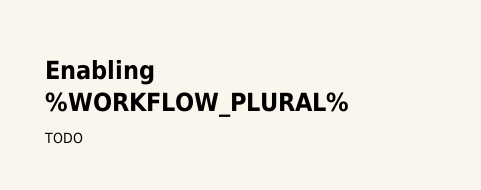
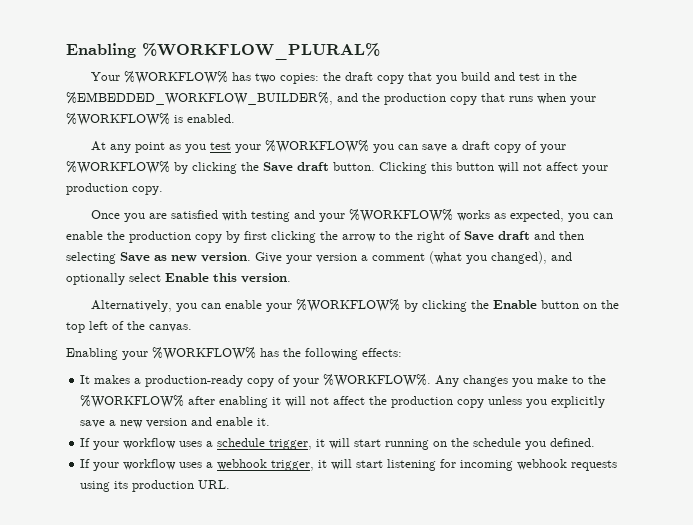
[44,132,83,144] TODO -> [90,71,577,84] [66,92,596,105] [66,113,235,126] [90,140,566,153] [66,161,608,174] [66,183,163,195] [90,209,613,222] [66,231,584,243] [66,251,572,264] [66,273,291,285] [90,299,619,312] [66,321,192,333] [66,347,402,360] [80,374,607,387] [80,395,606,408] [80,417,271,428] [80,438,596,450] [80,459,618,471] [80,480,231,492] Your %WORKFLOW% has two copies: the draft copy that you build and test in the %EMBEDDED_WORKFLOW_BUILDER%, and the production copy that runs when your %WORKFLOW% is enabled. // At any point as you test your %WORKFLOW% you can save a draft copy of your %WORKFLOW% by clicking the Save draft button. Clicking this button will not affect your production copy. // Once you are satisfied with testing and your %WORKFLOW% works as expected, you can enable the production copy by first clicking the arrow to the right of Save draft and then selecting Save as new version. Give your version a comment (what you changed), and optionally select Enable this version. // Alternatively, you can enable your %WORKFLOW% by clicking the Enable button on the top left of the canvas. // Enabling your %WORKFLOW% has the following effects: // It makes a production-ready copy of your %WORKFLOW%. Any changes you make to the %WORKFLOW% after enabling it will not affect the production copy unless you explicitly save a new version and enable it. // If your workflow uses a schedule trigger, it will start running on the schedule you defined. // If your workflow uses a webhook trigger, it will start listening for incoming webhook requests using its production URL.

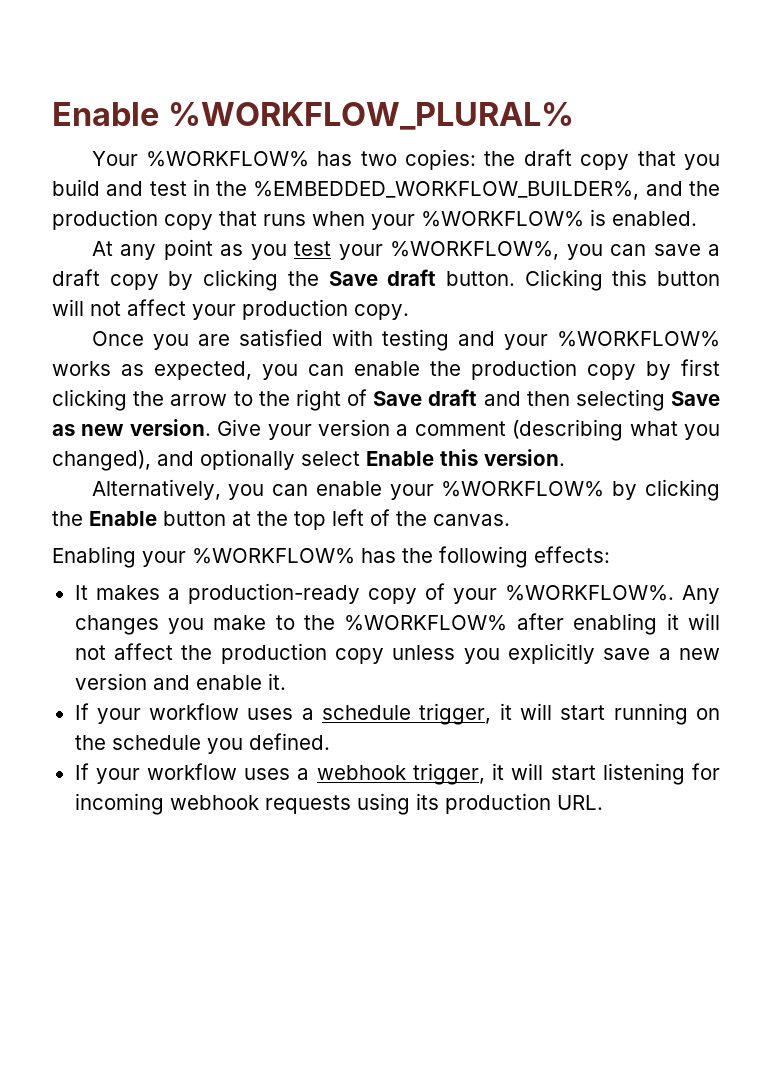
[66,43,136,58] Enabling -> [52,102,159,126] Enable
[264,140,369,153] %WORKFLOW% -> [389,241,559,260] %WORKFLOW%,
[524,141,566,153] [66,161,170,174] of your %WORKFLOW% -> (159, 282) none
[429,251,462,264] (what -> [512,419,678,441] (describing what
[582,303,597,309] on -> [232,511,251,526] at

